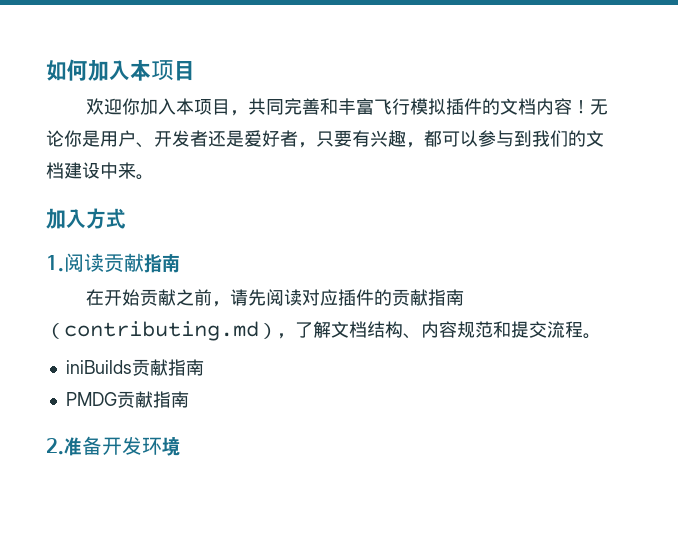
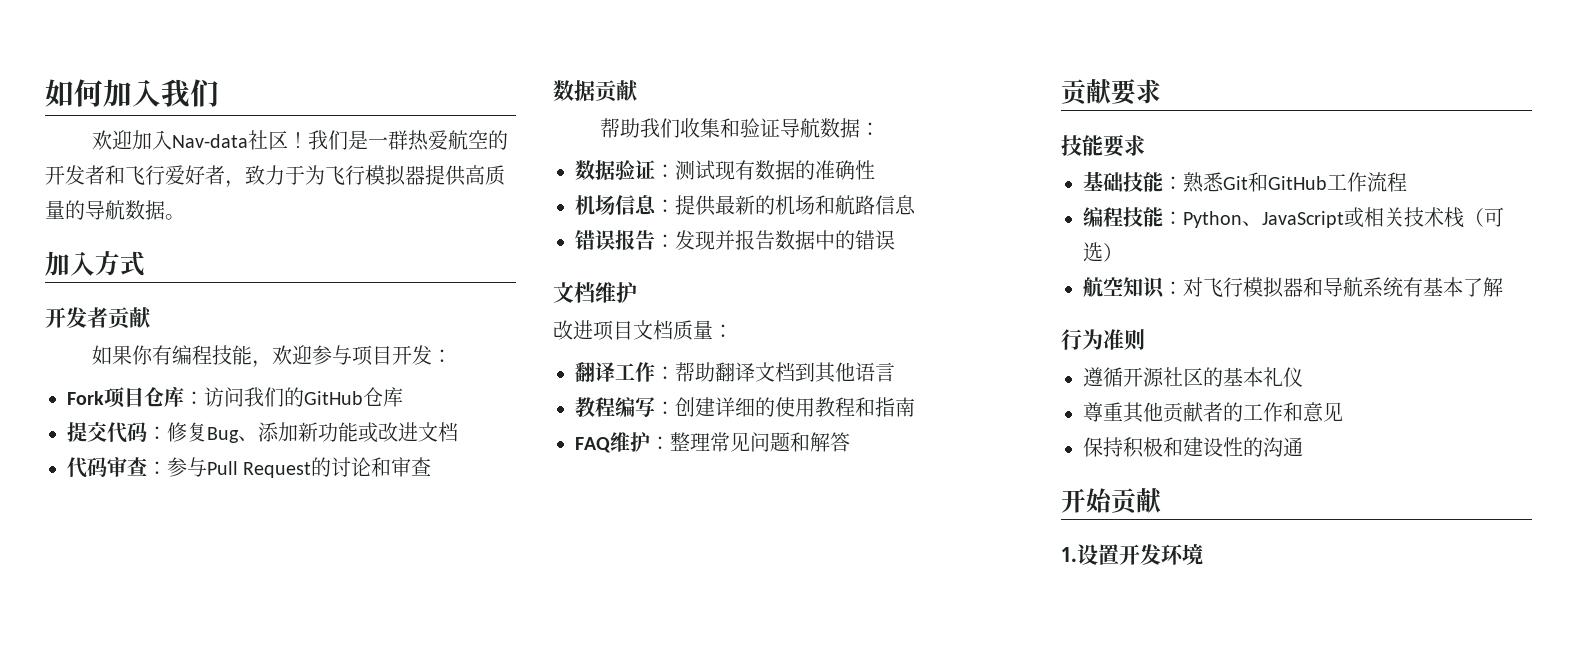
[130,59,195,81] [85,98,608,116] [46,130,604,148] [46,162,136,179] 本项目 // 欢迎你加入本项目，共同完善和丰富飞行模拟插件的文档内容！无论你是用户、开发者还是爱好者，只要有兴趣，都可以参与到我们的文档建设中来 -> [161,79,219,108] [91,130,508,151] [45,165,505,188] [45,200,165,220] 我们 // 欢迎加入Nav-data社区！我们是一群热爱航空的开发者和飞行爱好者，致力于为飞行模拟器提供高质量的导航数据
[46,253,180,273] [85,289,464,307] [46,321,601,341] [65,359,204,376] [65,391,189,408] [46,436,102,456] 1.阅读贡献指南 // 在开始贡献之前，请先阅读对应插件的贡献指南（contributing.md），了解文档结构、内容规范和提交流程。 // iniBuilds贡献指南 // PMDG贡献指南 // 2.准备 -> [45,307,152,330] [91,345,452,368] [67,386,403,408] [67,422,458,443] [67,457,432,478] [553,80,639,103] [599,118,880,138] [575,160,875,180] [575,195,916,216] [575,230,895,250] [553,282,637,303] [553,320,733,341] [575,362,895,383] [575,397,915,417] [575,432,850,453] [1061,79,1161,106] [1061,134,1145,157] [1083,171,1407,193] [1083,207,1504,228] [1083,242,1123,262] [1083,277,1503,299] [1061,329,1145,351] [1083,367,1303,387] [1083,402,1343,423] [1083,437,1303,458] [1061,488,1162,515] [1061,544,1119,565] 开发者贡献 // 如果你有编程技能，欢迎参与项目开发： // Fork项目仓库：访问我们的GitHub仓库 // 提交代码：修复Bug、添加新功能或改进文档 // 代码审查：参与Pull Request的讨论和审查 // 数据贡献 // 帮助我们收集和验证导航数据： // 数据验证：测试现有数据的准确性 // 机场信息：提供最新的机场和航路信息 // 错误报告：发现并报告数据中的错误 // 文档维护 // 改进项目文档质量： // 翻译工作：帮助翻译文档到其他语言 // 教程编写：创建详细的使用教程和指南 // FAQ维护：整理常见问题和解答 // 贡献要求 // 技能要求 // 基础技能：熟悉Git和GitHub工作流程 // 编程技能：Python、JavaScript或相关技术栈（可选） // 航空知识：对飞行模拟器和导航系统有基本了解 // 行为准则 // 遵循开源社区的基本礼仪 // 尊重其他贡献者的工作和意见 // 保持积极和建设性的沟通 // 开始贡献 // 1.设置

